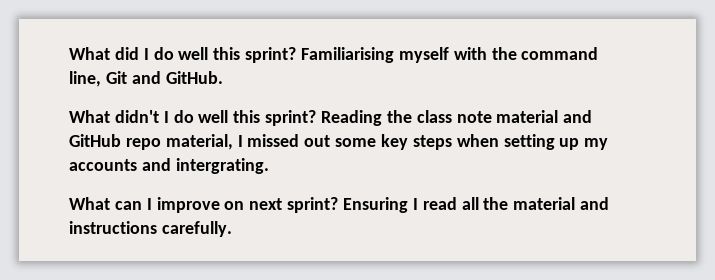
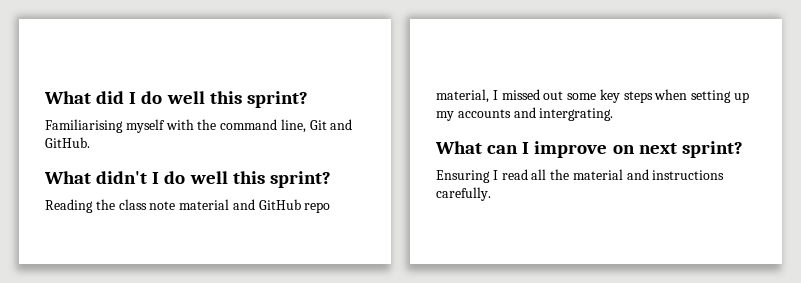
(297, 55) none -> (308, 99) //
(317, 118) none -> (331, 179) //
(339, 205) none -> (743, 149) //

